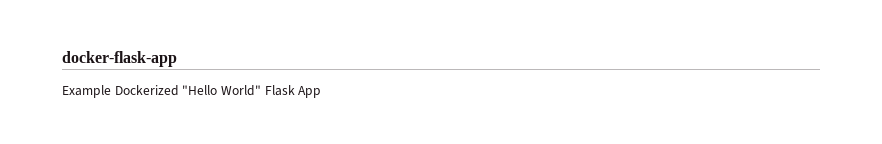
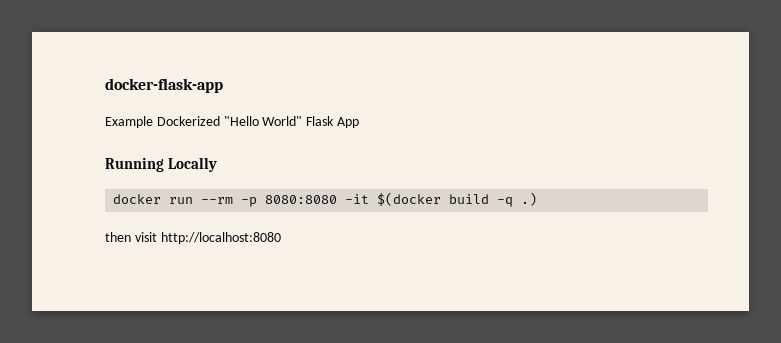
(322, 92) none -> [105,157,218,172] [113,192,538,207] [105,232,281,244] // Running Locally // docker run --rm -p 8080:8080 -it $(docker build -q .) // then visit http://localhost:8080

